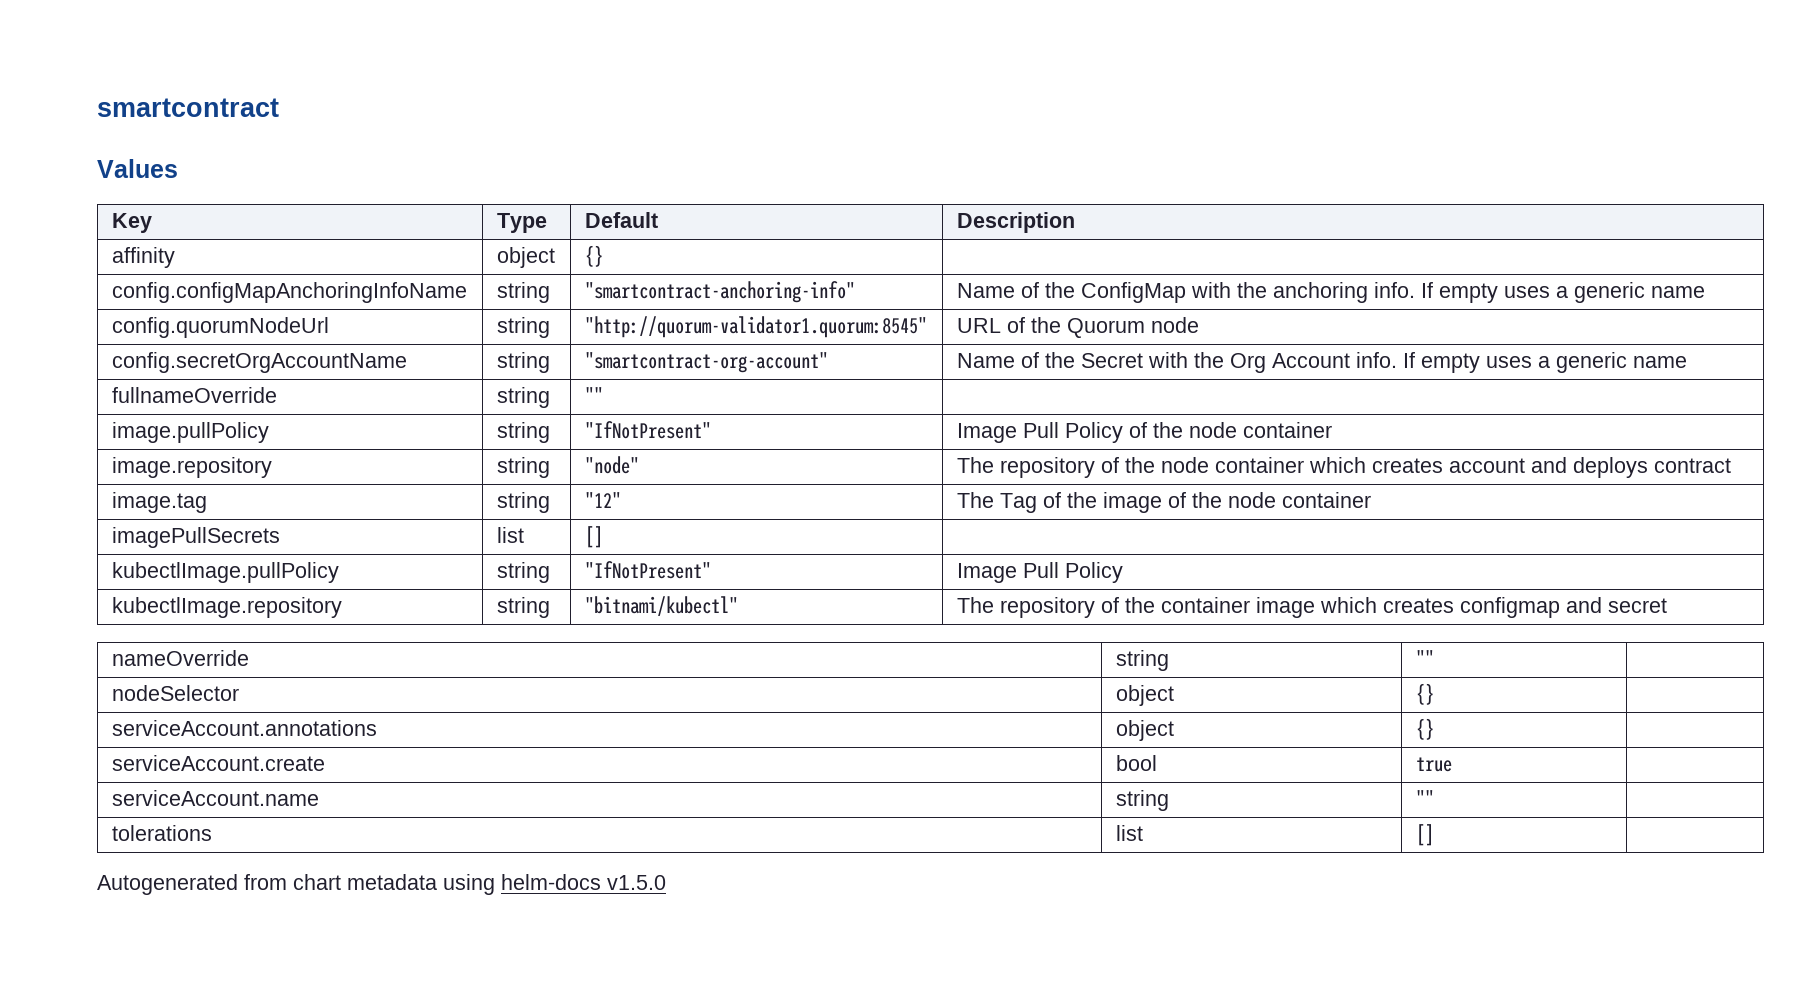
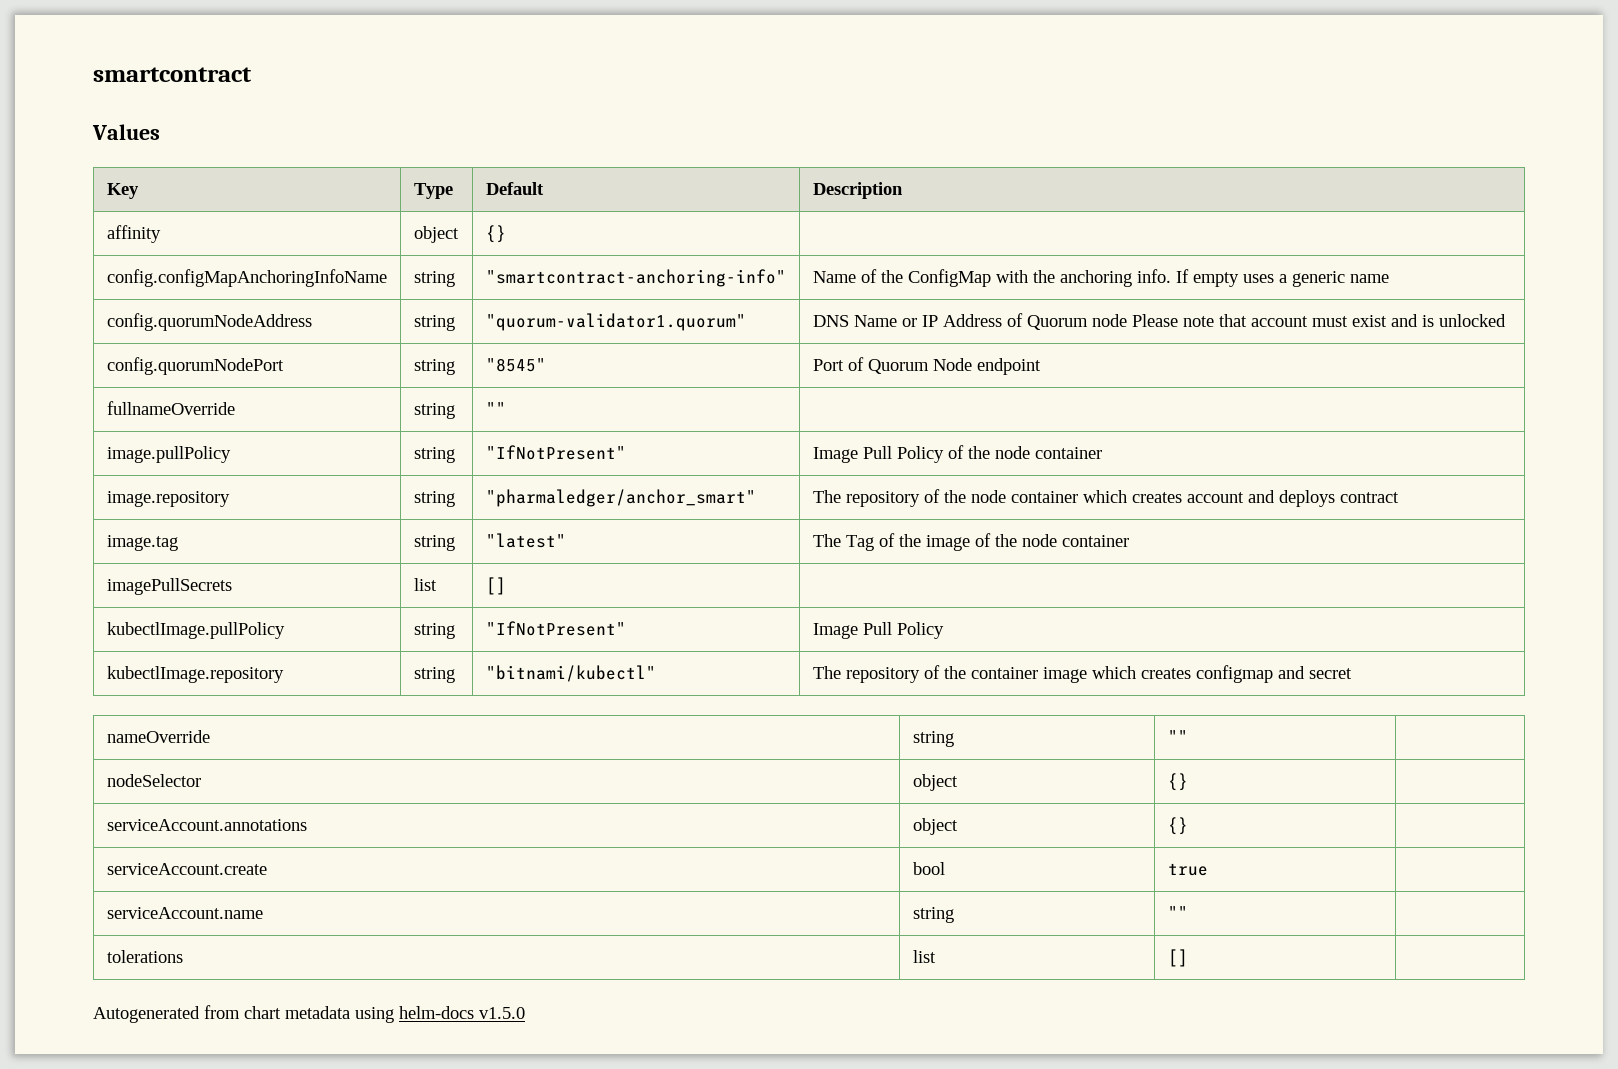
[111,317,329,338] [496,317,550,338] [584,316,927,338] [956,317,1199,338] [111,352,407,373] [496,352,550,373] [584,352,828,373] [956,352,1687,373] config.quorumNodeUrl | string | "http://quorum-validator1.quorum:8545" | URL of the Quorum node // config.secretOrgAccountName | string | "smartcontract-org-account" | Name of the Secret with the Org Account info. If empty uses a generic name -> [106,313,312,331] [413,315,455,331] [485,313,746,331] [812,313,1506,330] [106,357,284,375] [413,359,455,375] [485,358,546,372] [812,357,1041,375] config.quorumNodeAddress | string | "quorum-validator1.quorum" | DNS Name or IP Address of Quorum node Please note that account must exist and is unlocked // config.quorumNodePort | string | "8545" | Port of Quorum Node endpoint
[584,456,639,474] "node" -> [485,489,756,507] "pharmaledger/anchor_smart"
[584,492,621,508] "12" -> [485,533,566,548] "latest"

